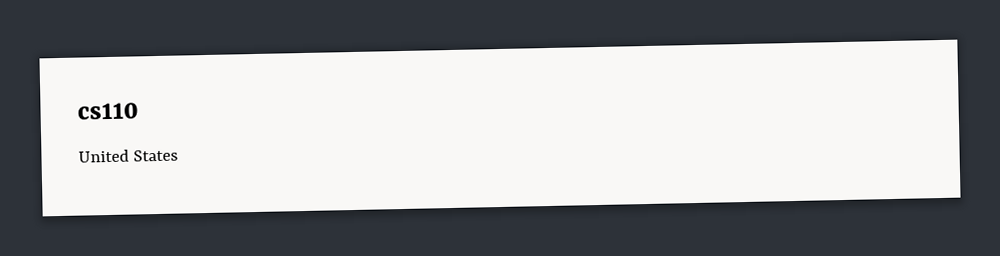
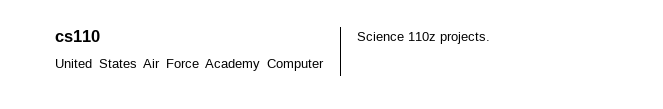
(178, 155) none -> [143,59,324,71] [357,32,490,44] Air Force Academy Computer Science 110z projects.

